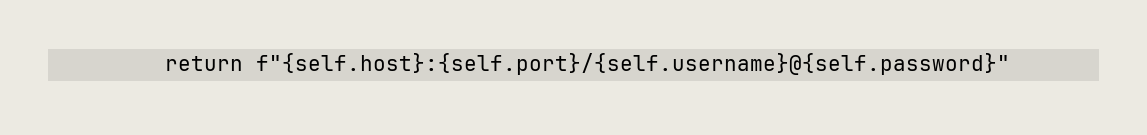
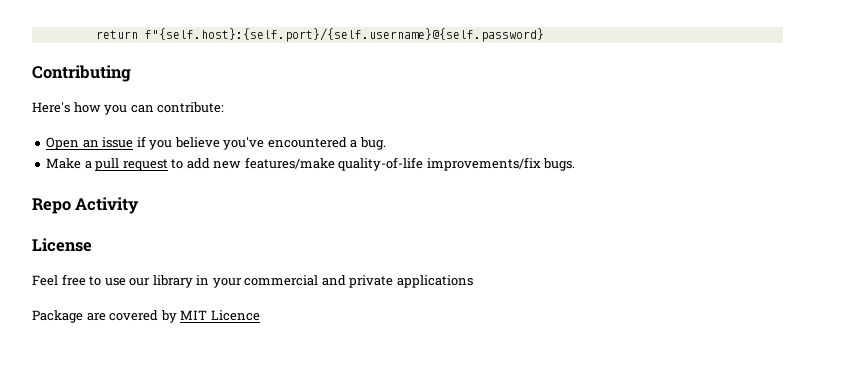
[255,53,1010,75] f"{self.host}:{self.port}/{self.username}@{self.password}" -> [144,28,544,42] [32,65,131,82] [32,102,225,115] [46,136,386,150] [46,157,576,171] [32,197,140,214] [32,238,92,252] [32,274,473,288] [32,310,260,323] f"{self.host}:{self.port}/{self.username}@{self.password} // Contributing // Here's how you can contribute: // Open an issue if you believe you've encountered a bug. // Make a pull request to add new features/make quality-of-life improvements/fix bugs. // Repo Activity // License // Feel free to use our library in your commercial and private applications // Package are covered by MIT Licence

